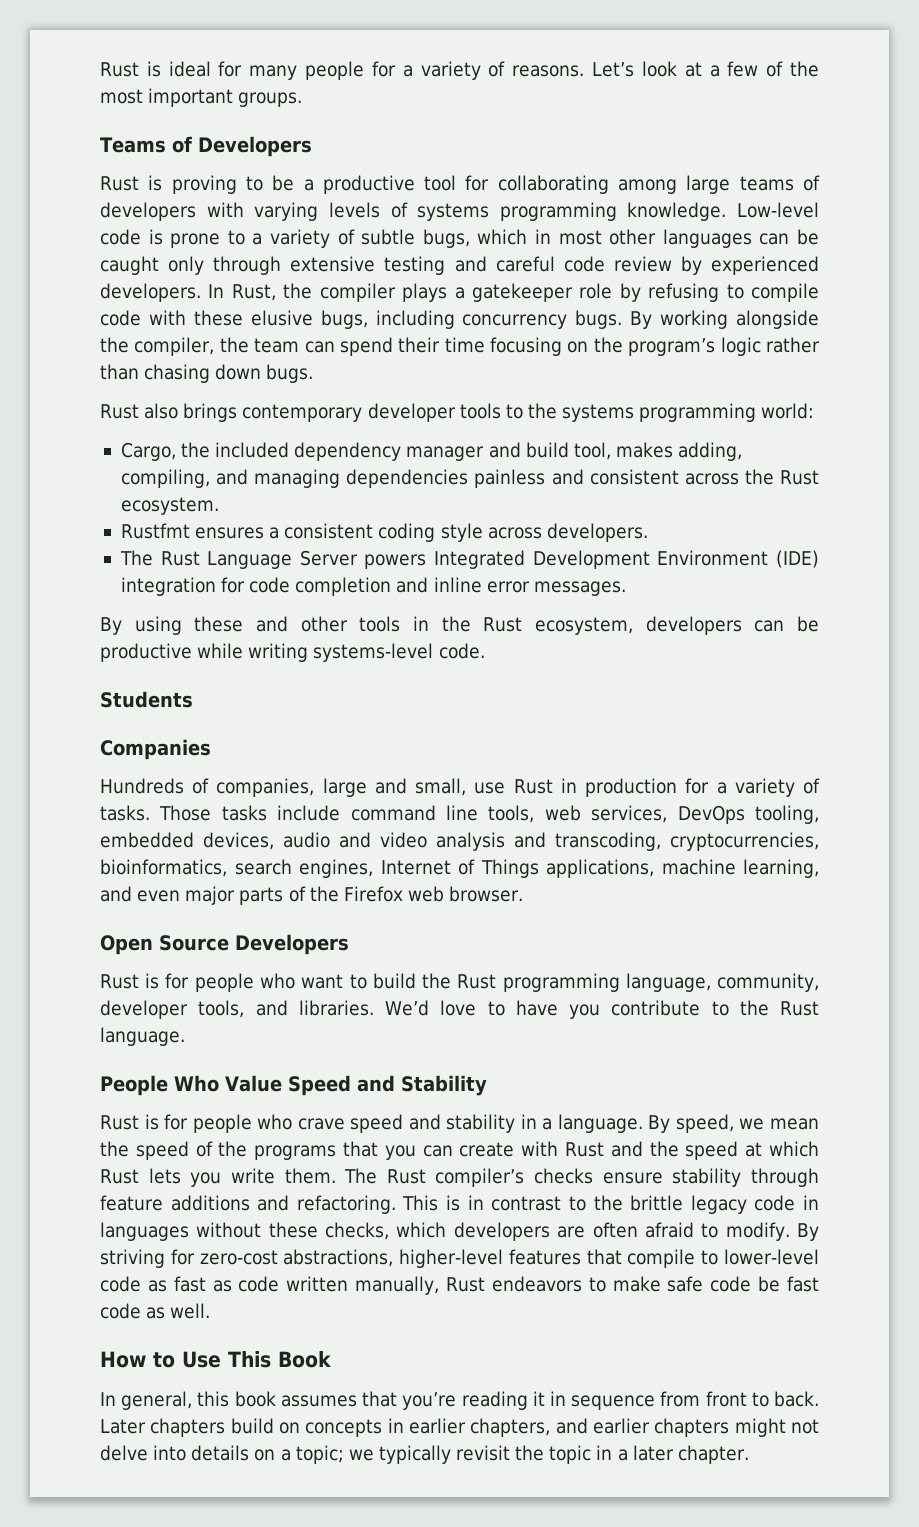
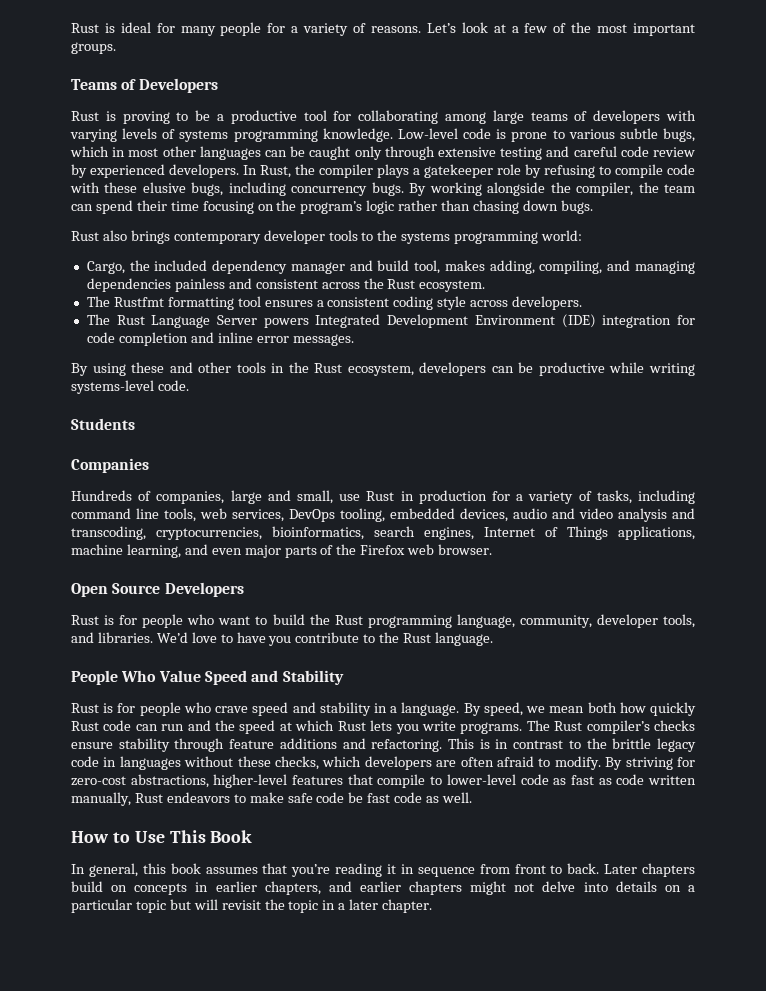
[252,229,355,248] a variety of -> [568,129,615,139] various
[120,523,190,539] Rustfmt -> [86,296,261,310] The Rustfmt formatting tool
[100,805,341,821] tasks. Those tasks include -> [596,490,695,504] tasks, including
[100,1141,605,1160] the speed of the programs that you can create with Rust -> [587,702,696,716] [71,720,185,731] both how quickly Rust code can run
[284,1168,336,1184] them. -> [460,722,523,734] programs.
[295,1445,451,1464] topic; we typically -> [71,899,218,913] particular topic but will

